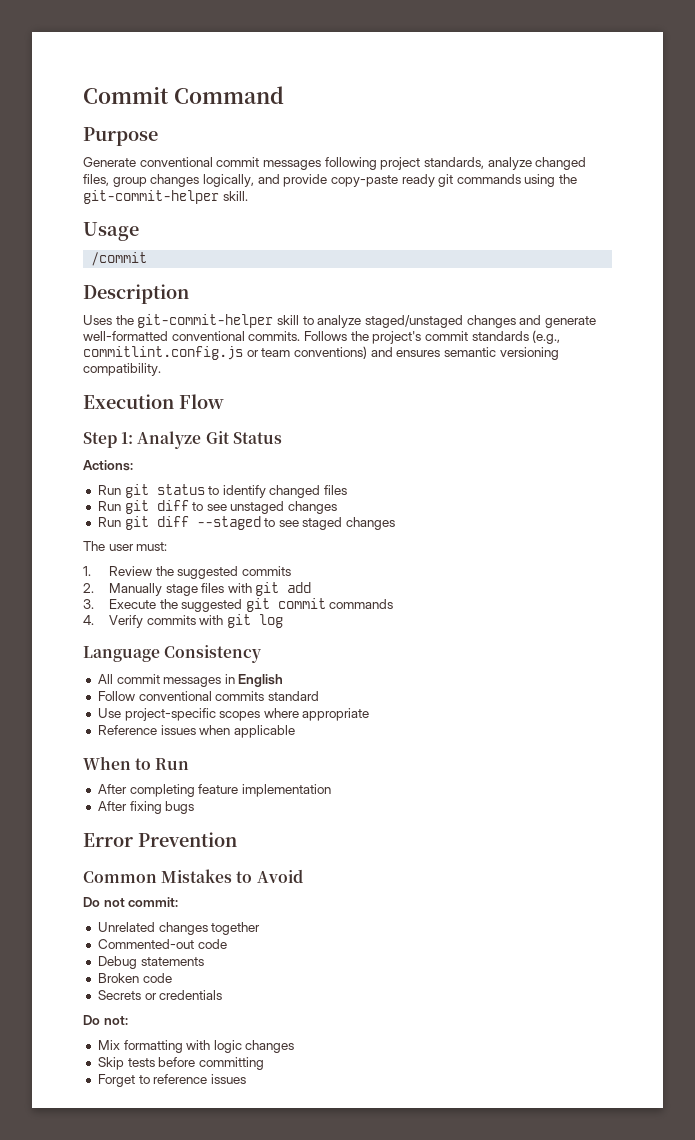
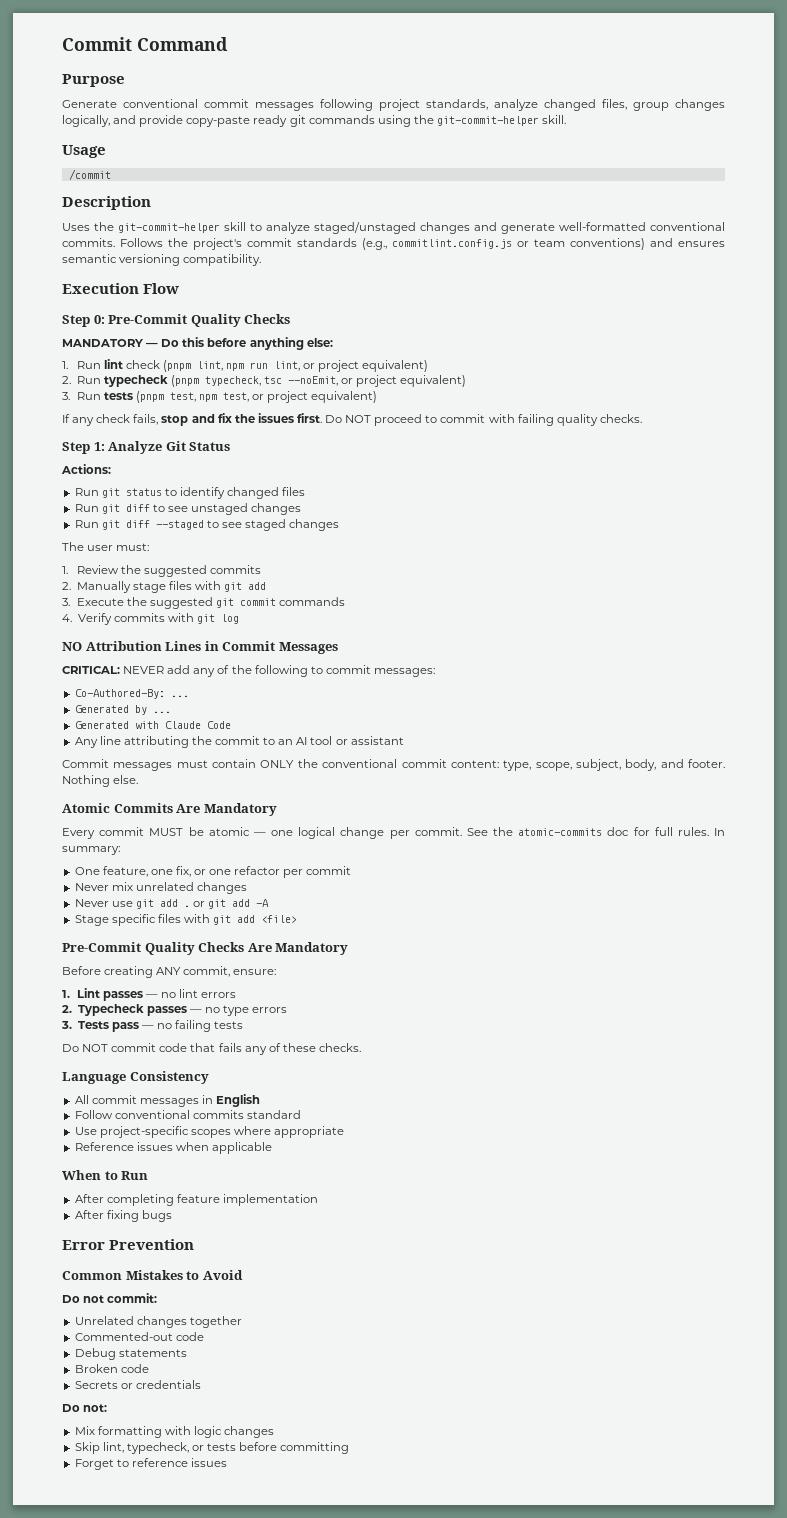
(224, 401) none -> [62,314,291,327] [62,337,333,350] [62,359,429,372] [62,375,467,387] [62,391,378,403] [62,413,642,426] // Step 0: Pre-Commit Quality Checks // MANDATORY — Do this before anything else: // 1. Run lint check (pnpm lint, npm run lint, or project equivalent) // 2. Run typecheck (pnpm typecheck, tsc --noEmit, or project equivalent) // 3. Run tests (pnpm test, npm test, or project equivalent) // If any check fails, stop and fix the issues first. Do NOT proceed to commit with failing quality checks.
(283, 621) none -> [62,641,338,654] [62,665,435,677] [74,689,189,699] [74,705,171,715] [74,721,231,729] [74,736,404,748] [62,759,725,771] [62,775,139,787] [62,803,277,816] [62,827,725,839] [62,846,120,855] [74,866,352,878] [74,882,247,894] [74,899,270,909] [74,914,298,926] [62,942,349,955] [62,966,277,978] [62,988,237,1001] [62,1004,288,1016] [61,1020,244,1032] [62,1043,361,1055] // NO Attribution Lines in Commit Messages // CRITICAL: NEVER add any of the following to commit messages: // Co-Authored-By: ... // Generated by ... // Generated with Claude Code // Any line attributing the commit to an AI tool or assistant // Commit messages must contain ONLY the conventional commit content: type, scope, subject, body, and footer. Nothing else. // Atomic Commits Are Mandatory // Every commit MUST be atomic — one logical change per commit. See the atomic-commits doc for full rules. In summary: // One feature, one fix, or one refactor per commit // Never mix unrelated changes // Never use git add . or git add -A // Stage specific files with git add <file> // Pre-Commit Quality Checks Are Mandatory // Before creating ANY commit, ensure: // 1. Lint passes — no lint errors // 2. Typecheck passes — no type errors // 3. Tests pass — no failing tests // Do NOT commit code that fails any of these checks.
(124, 1063) none -> [102,1442,204,1454] lint, typecheck, or

